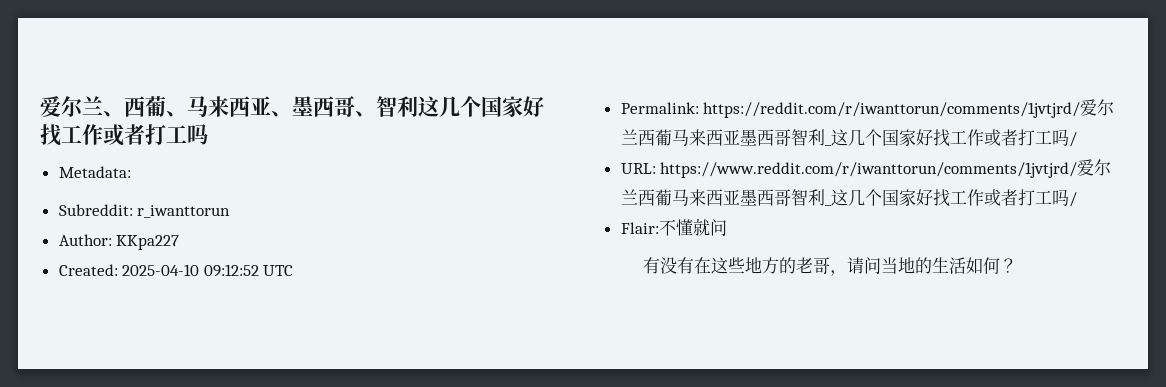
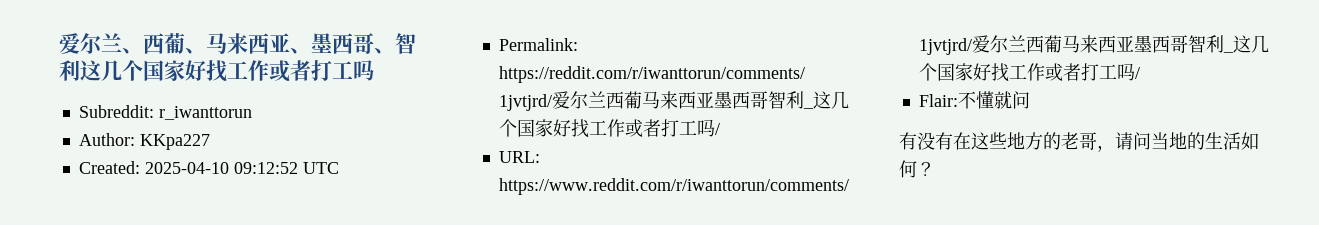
[58,166,131,178] // Metadata: -> (374, 70) none

